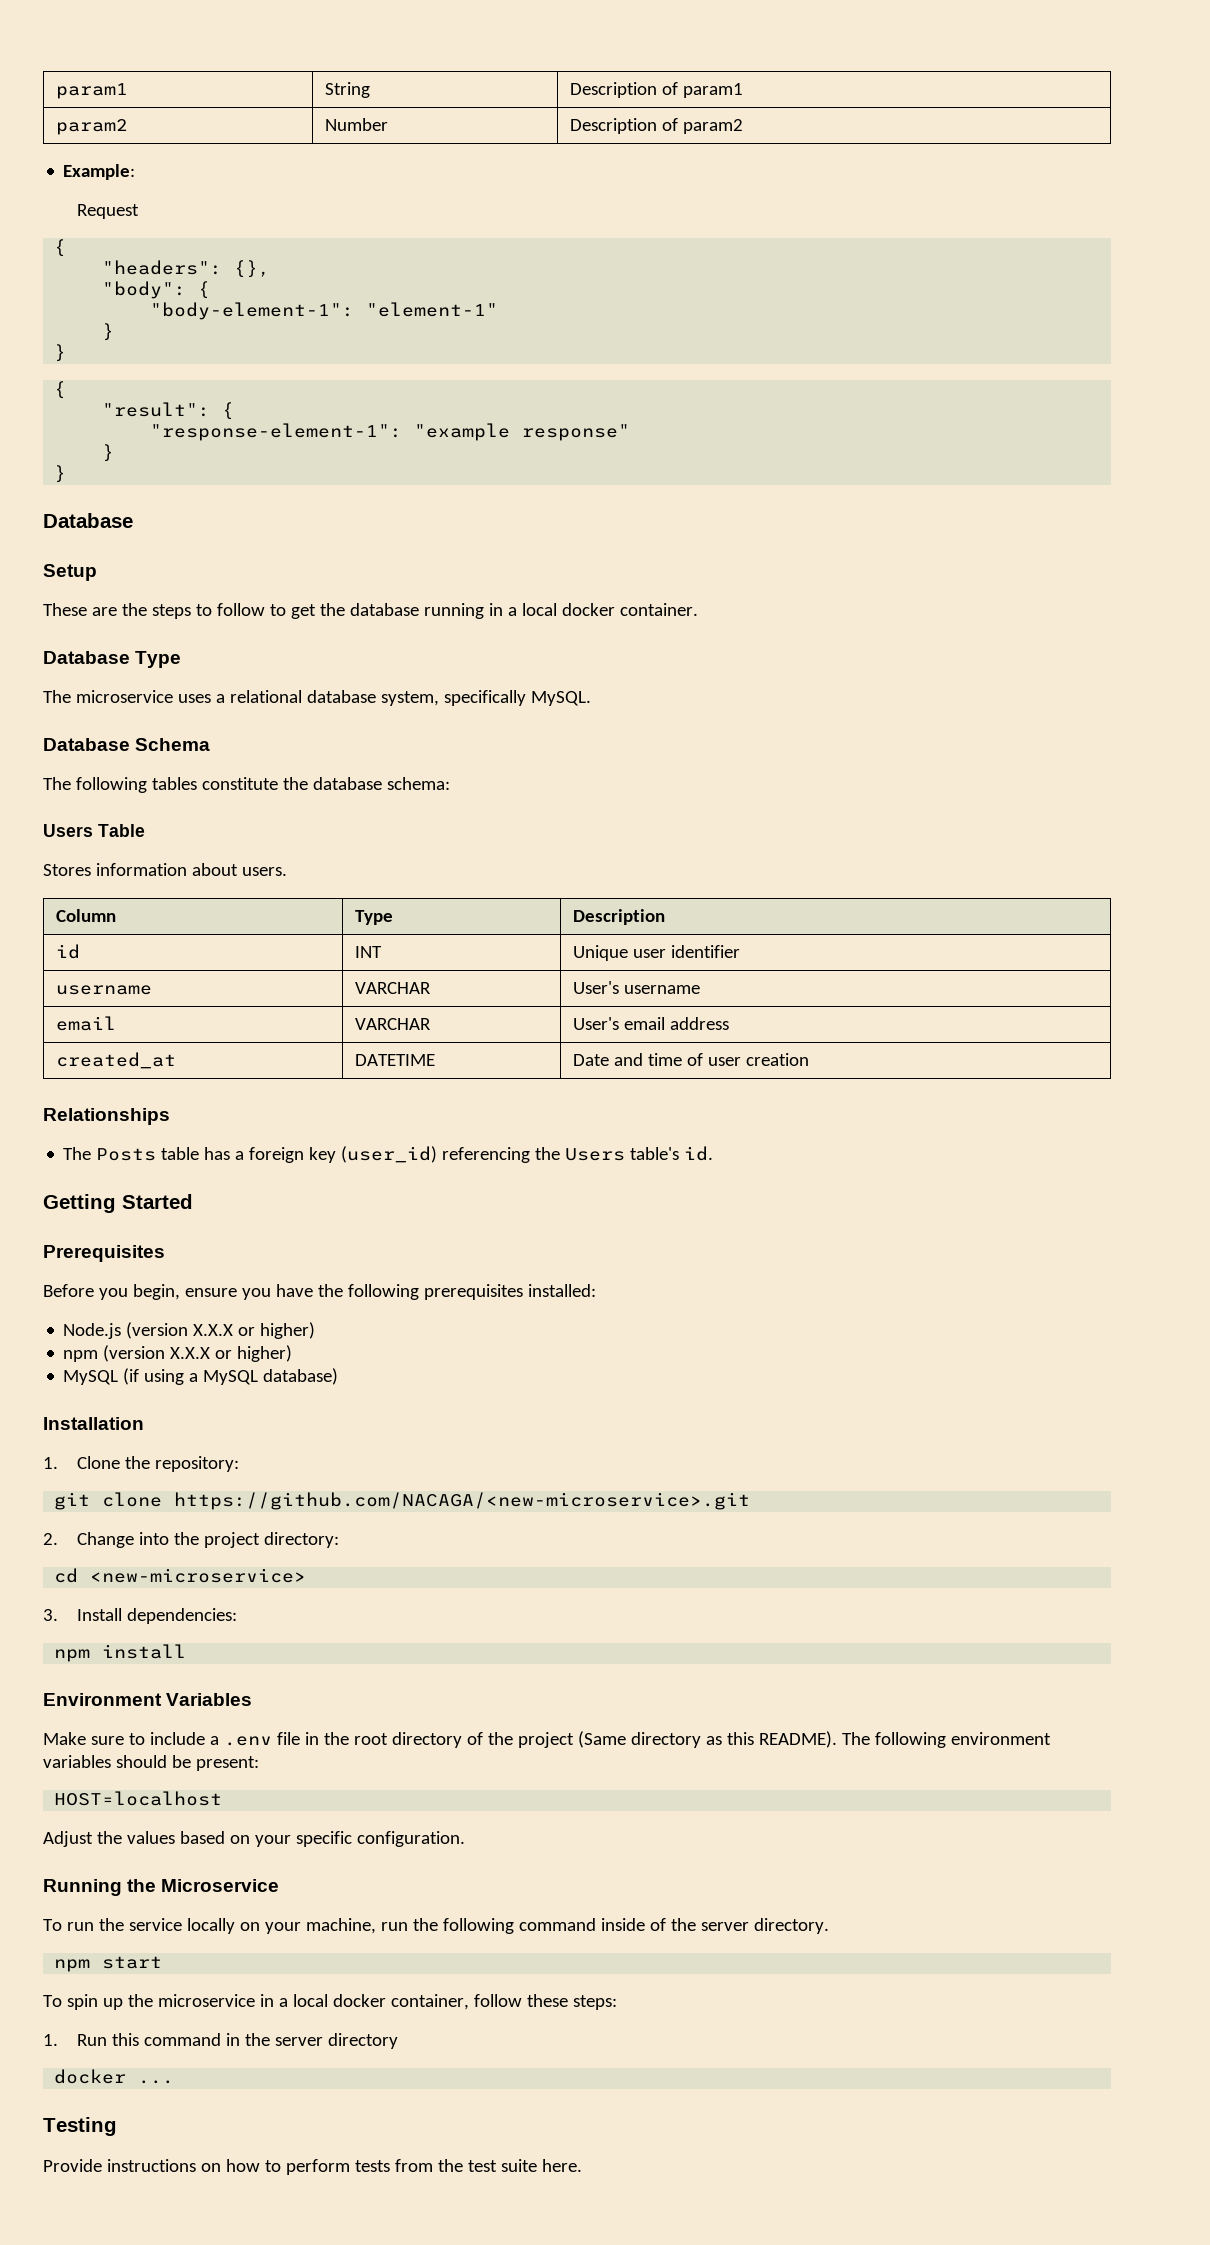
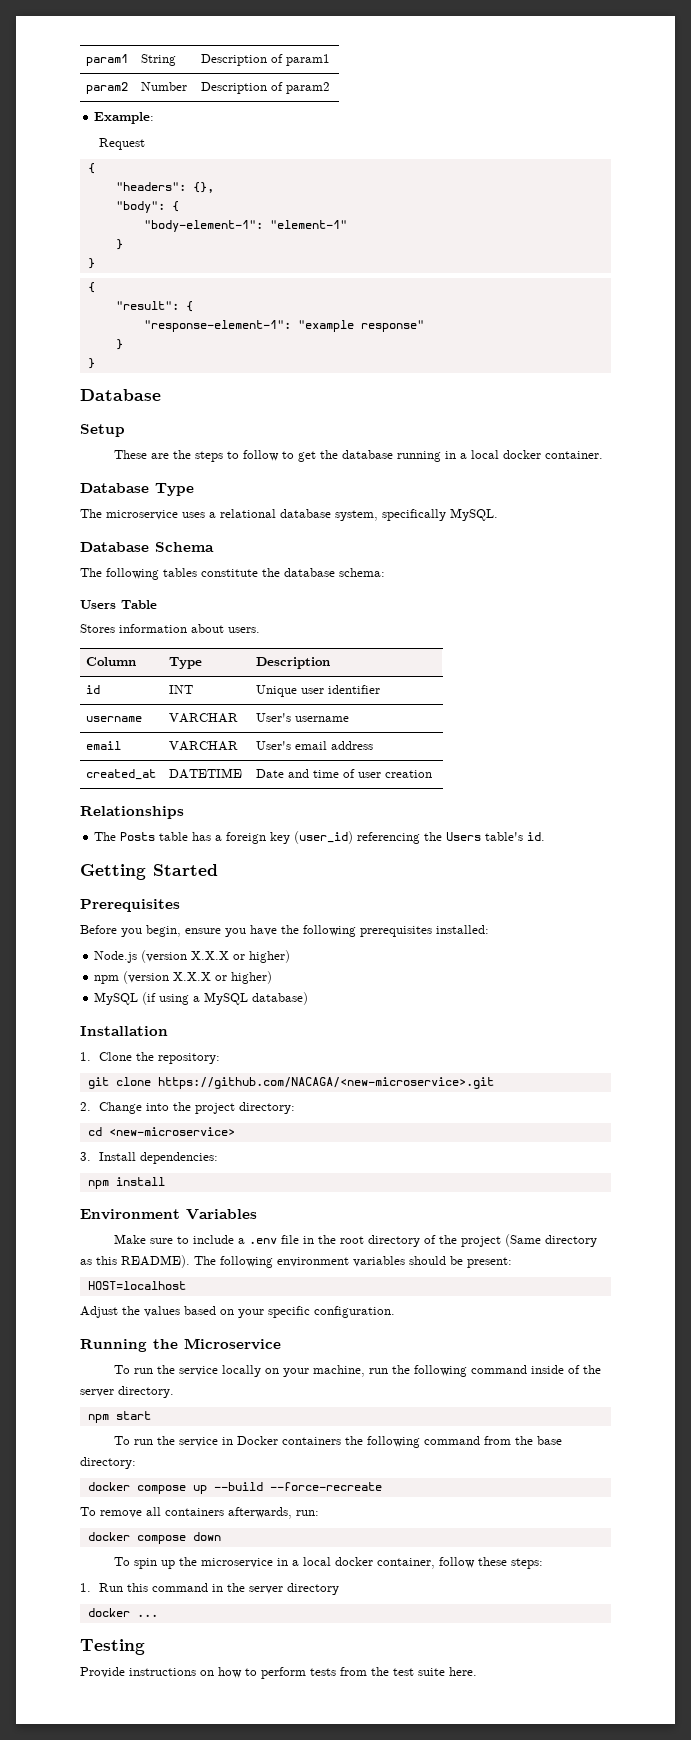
(163, 1962) none -> [113,1436,562,1448] [80,1457,136,1469] [87,1482,382,1494] [80,1507,319,1519] [87,1532,221,1544] // To run the service in Docker containers the following command from the base directory: // docker compose up --build --force-recreate // To remove all containers afterwards, run: // docker compose down

